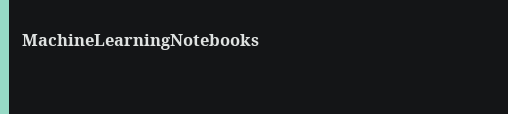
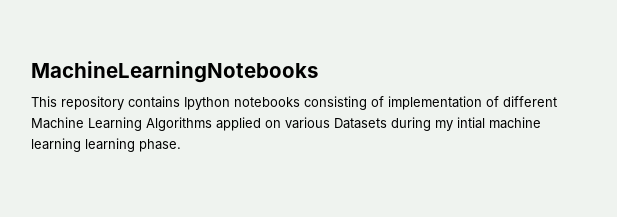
(259, 42) none -> [31,96,557,110] [31,117,541,131] [31,138,181,152] // This repository contains Ipython notebooks consisting of implementation of different Machine Learning Algorithms applied on various Datasets during my intial machine learning learning phase.

